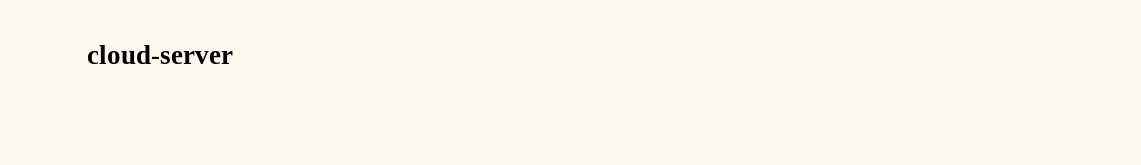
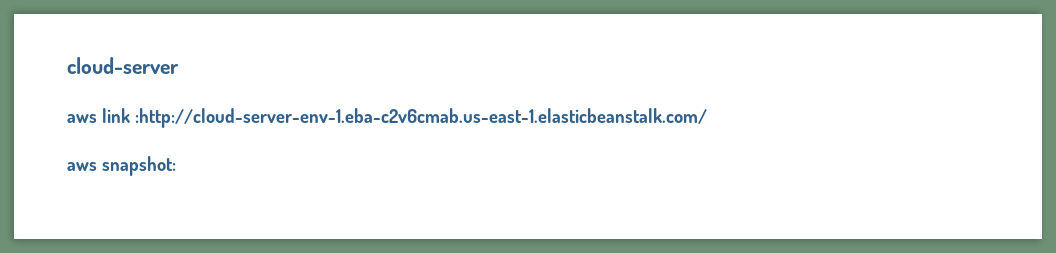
(233, 54) none -> [67,108,707,128] [67,156,176,176] // aws link :http://cloud-server-env-1.eba-c2v6cmab.us-east-1.elasticbeanstalk.com/ // aws snapshot:

